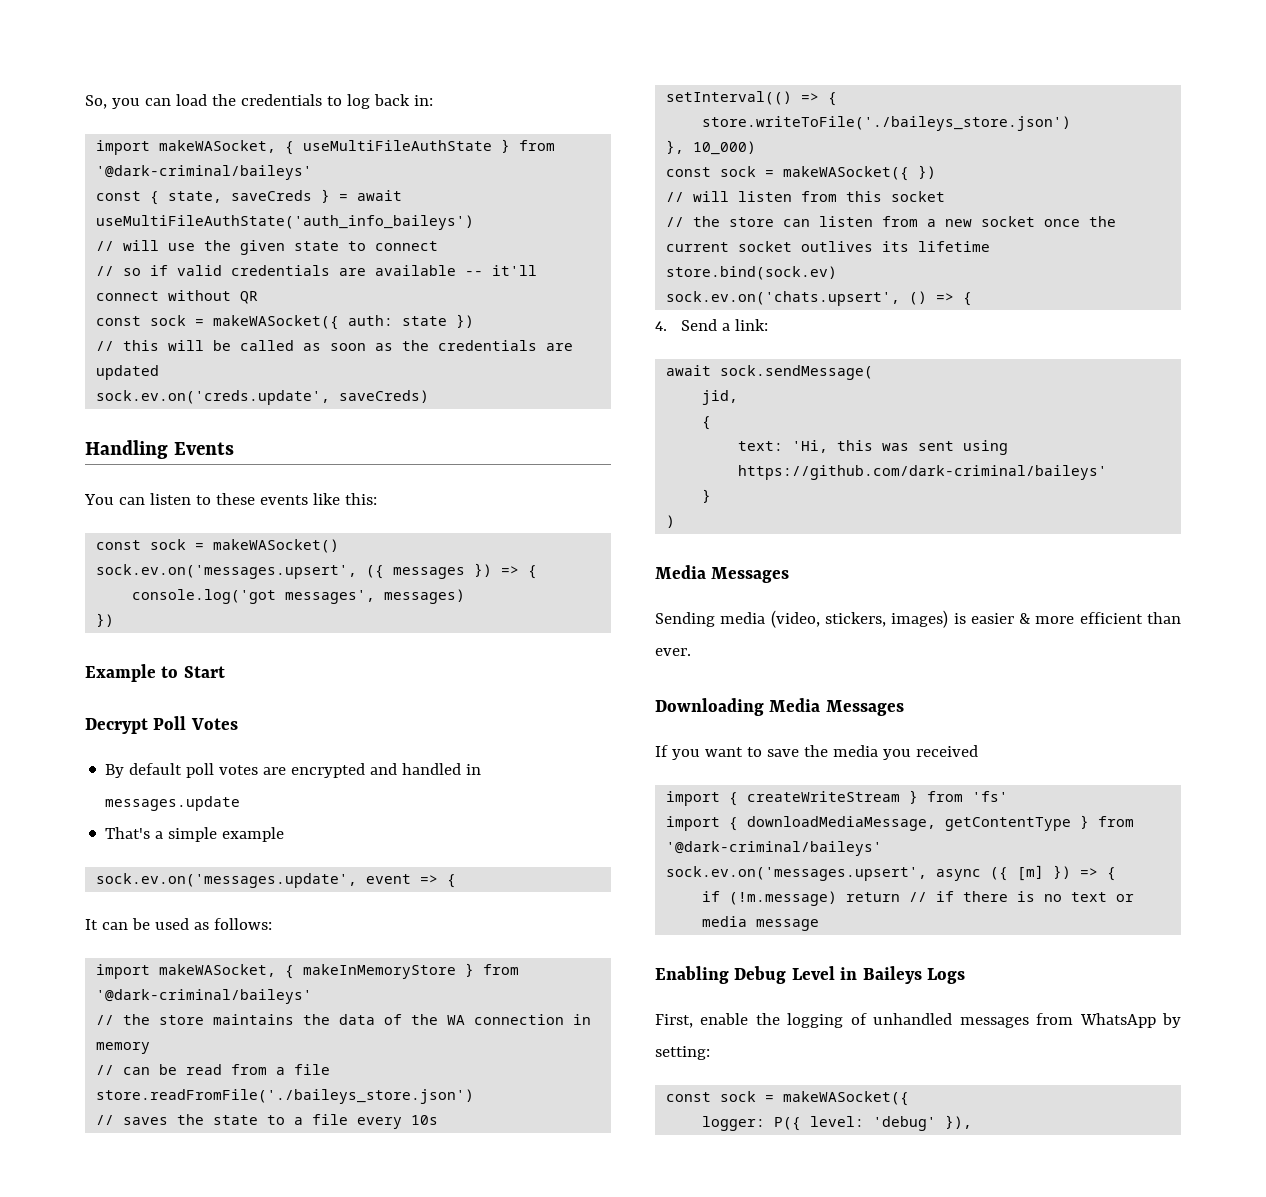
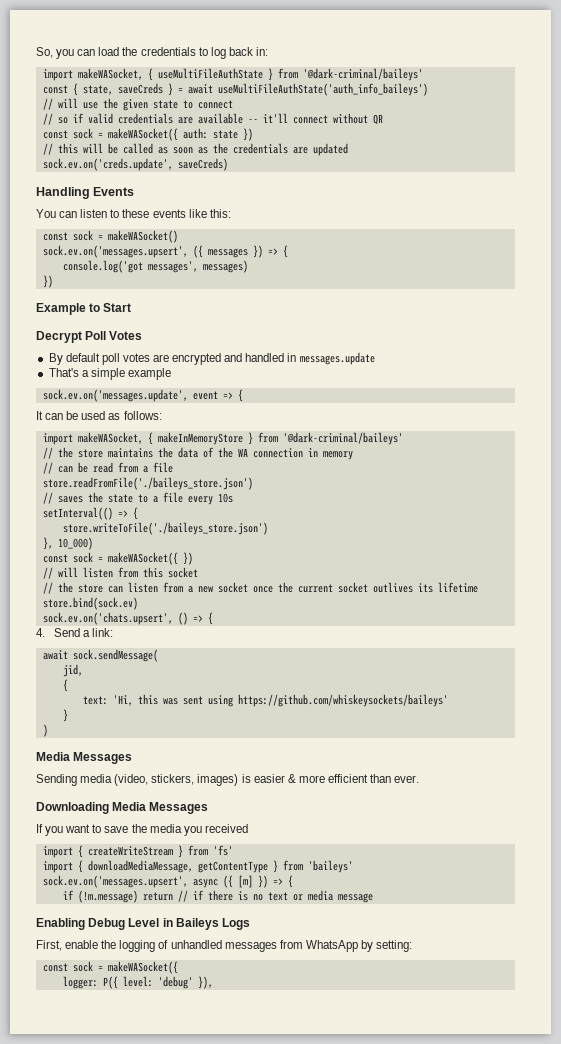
[738,465,1108,480] https://github.com/dark-criminal/baileys' -> [237,694,448,707] https://github.com/whiskeysockets/baileys'
[666,841,883,856] '@dark-criminal/baileys' -> [307,860,353,873] 'baileys'

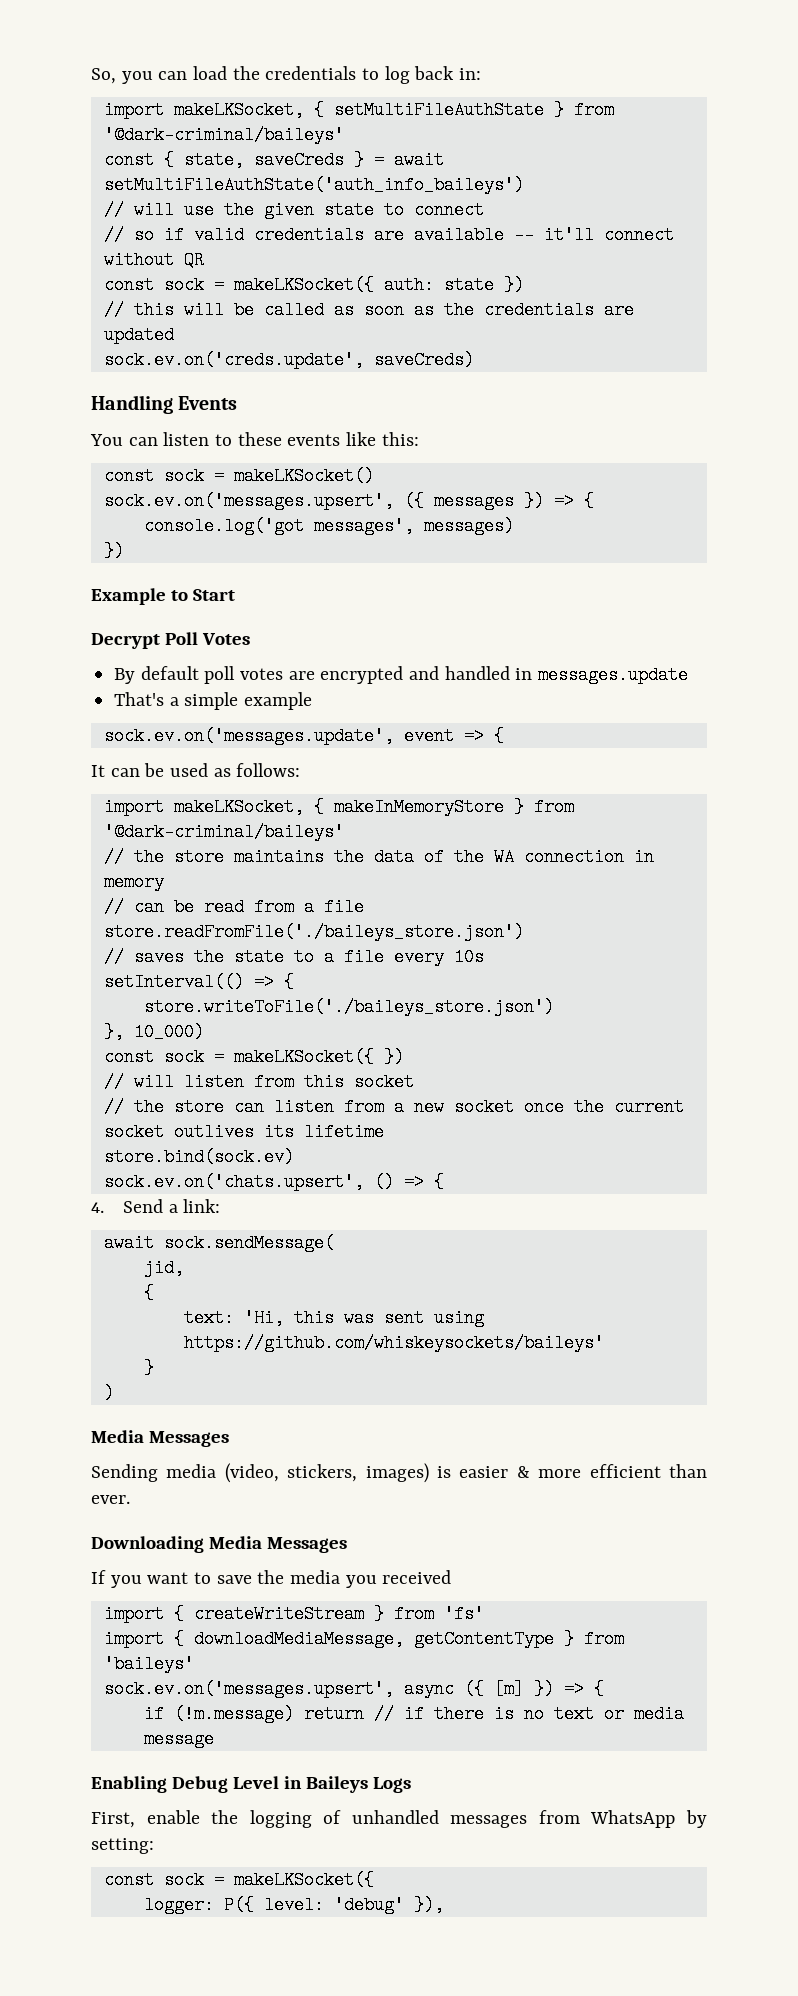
[77,68,263,81] makeWASocket, { useMultiFileAuthState -> [173,101,544,119] makeLKSocket, { setMultiFileAuthState
[217,83,428,96] useMultiFileAuthState('auth_info_baileys') -> [103,176,524,194] setMultiFileAuthState('auth_info_baileys')
[107,128,178,141] makeWASocket({ -> [233,276,374,294] makeLKSocket({
[107,230,178,243] makeWASocket() -> [233,467,374,485] makeLKSocket()
[77,432,143,444] makeWASocket, -> [173,798,304,816] makeLKSocket,
[107,552,178,565] makeWASocket({ -> [233,1048,374,1066] makeLKSocket({
[107,961,178,974] makeWASocket({ -> [233,1871,374,1889] makeLKSocket({

